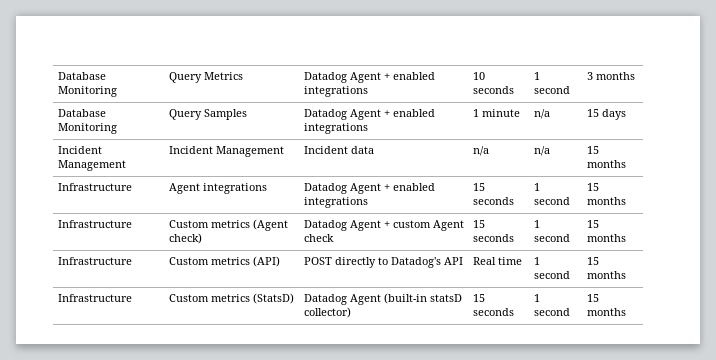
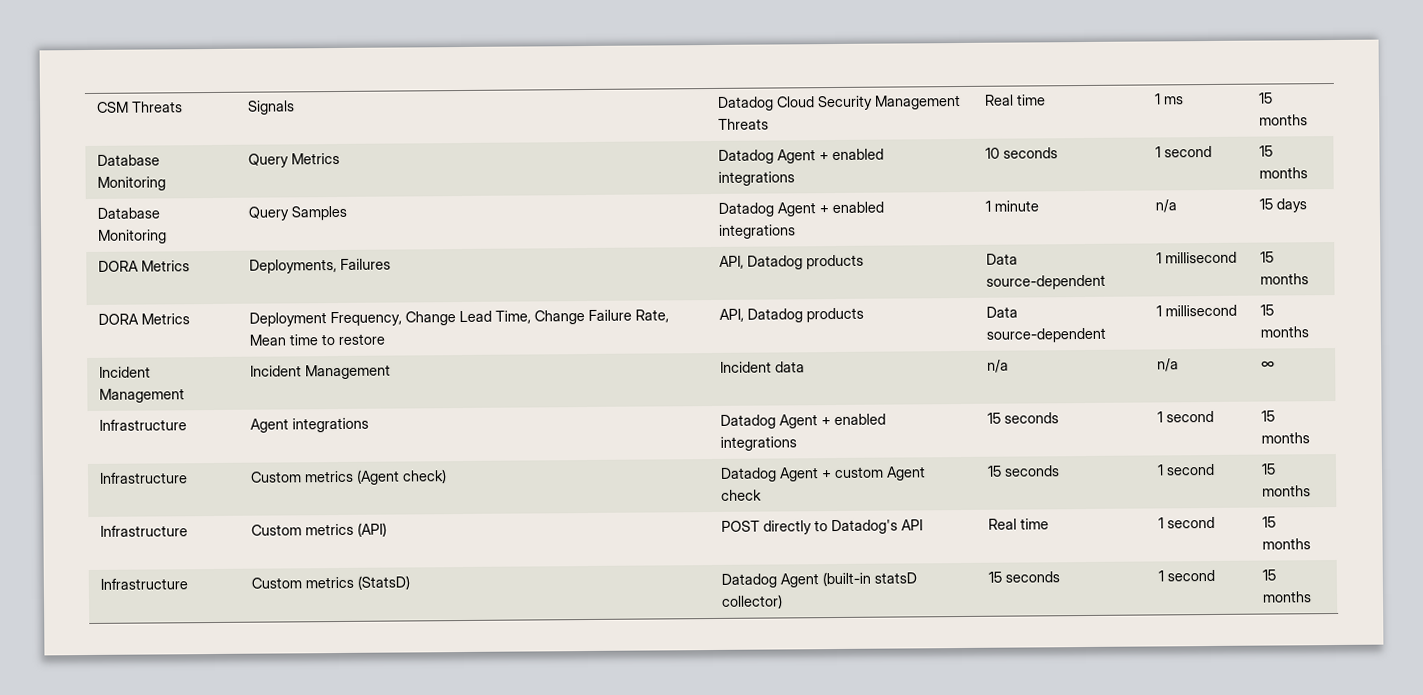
(57, 76) none -> [96,101,183,113] [247,100,295,115] [716,94,961,111] [717,118,769,130] [983,94,1046,106] [1153,93,1184,105] [1257,92,1273,104] [1258,114,1308,126] CSM Threats | Signals | Datadog Cloud Security Management Threats | Real time | 1 ms | 15 months //
[586,72,593,80] 3 -> [1258,145,1273,157] 15
(626, 114) none -> [97,260,190,272] [248,258,391,274] [718,254,864,270] [985,253,1018,265] [985,274,1106,290] [1155,251,1237,264] [1259,251,1274,263] [1259,273,1309,285] [97,313,190,325] [248,309,669,327] [248,333,385,346] [718,307,864,323] [985,306,1018,318] [985,327,1106,343] [1155,304,1237,317] [1259,304,1274,316] [1259,326,1309,338] // DORA Metrics | Deployments, Failures | API, Datadog products | Data source-dependent | 1 millisecond | 15 months // DORA Metrics | Deployment Frequency, Change Lead Time, Change Failure Rate, Mean time to restore | API, Datadog products | Data source-dependent | 1 millisecond | 15 months
[586,146,599,154] [586,160,626,168] 15 months -> [1260,360,1275,369] ∞

